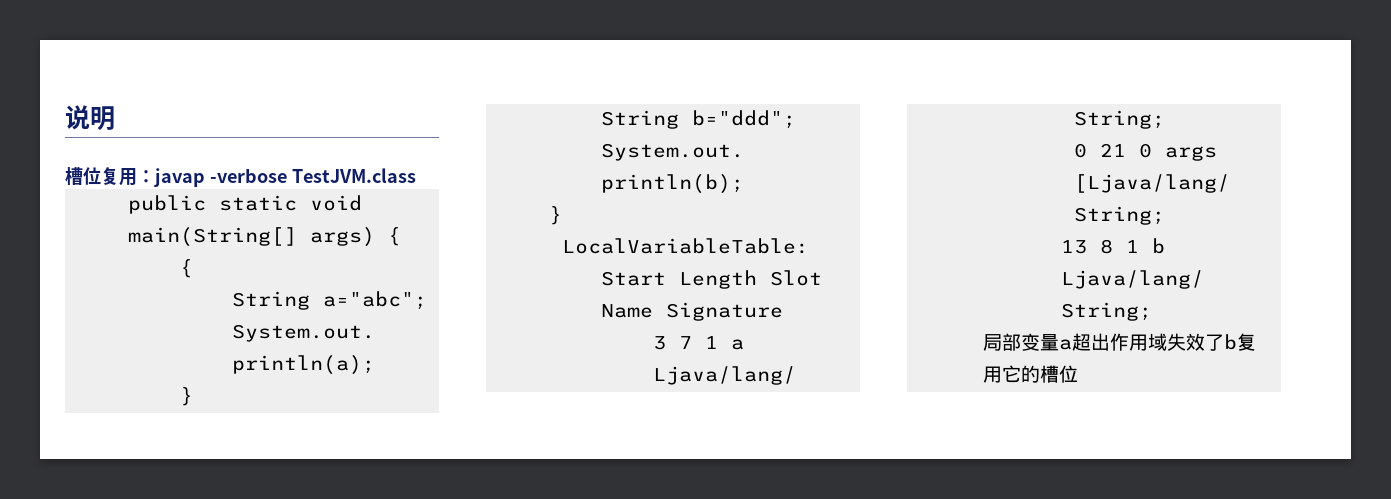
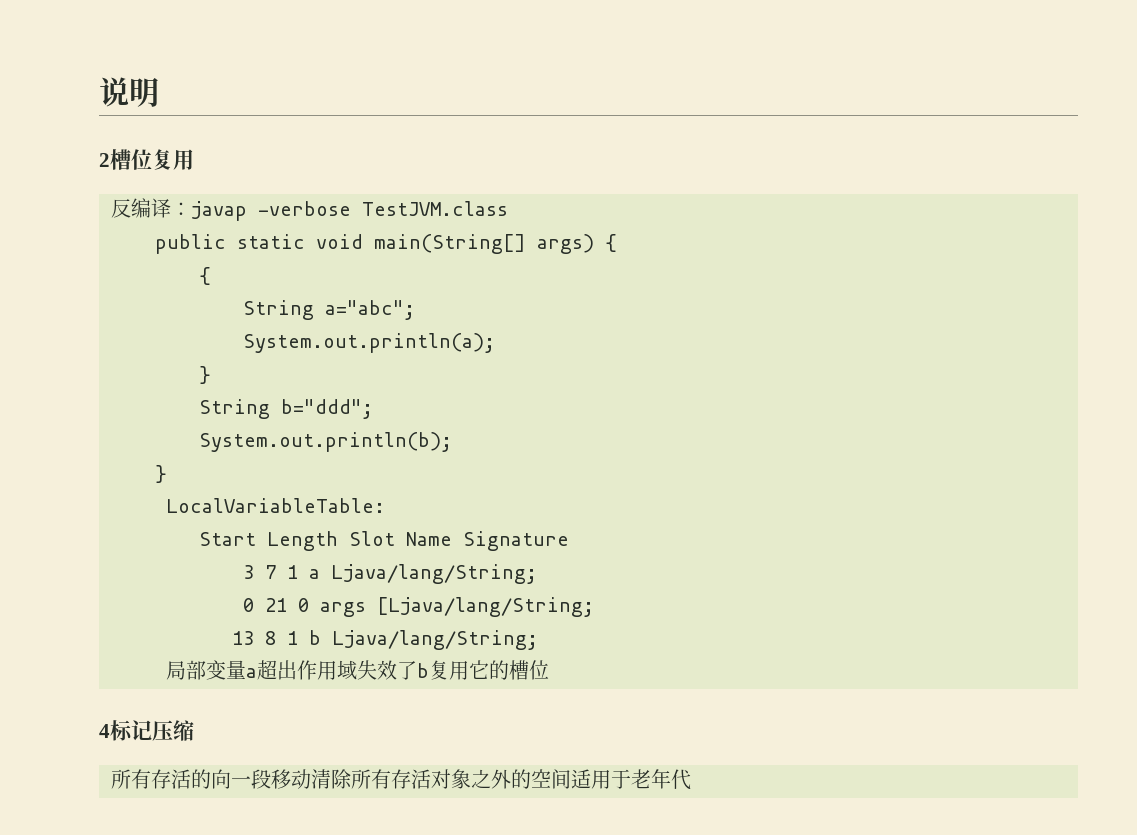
(115, 118) none -> [99,153,110,167] 2
(137, 177) none -> [111,198,171,218] // 反编译
(1078, 374) none -> [99,720,194,741] [111,769,691,790] // 4标记压缩 // 所有存活的向一段移动清除所有存活对象之外的空间适用于老年代

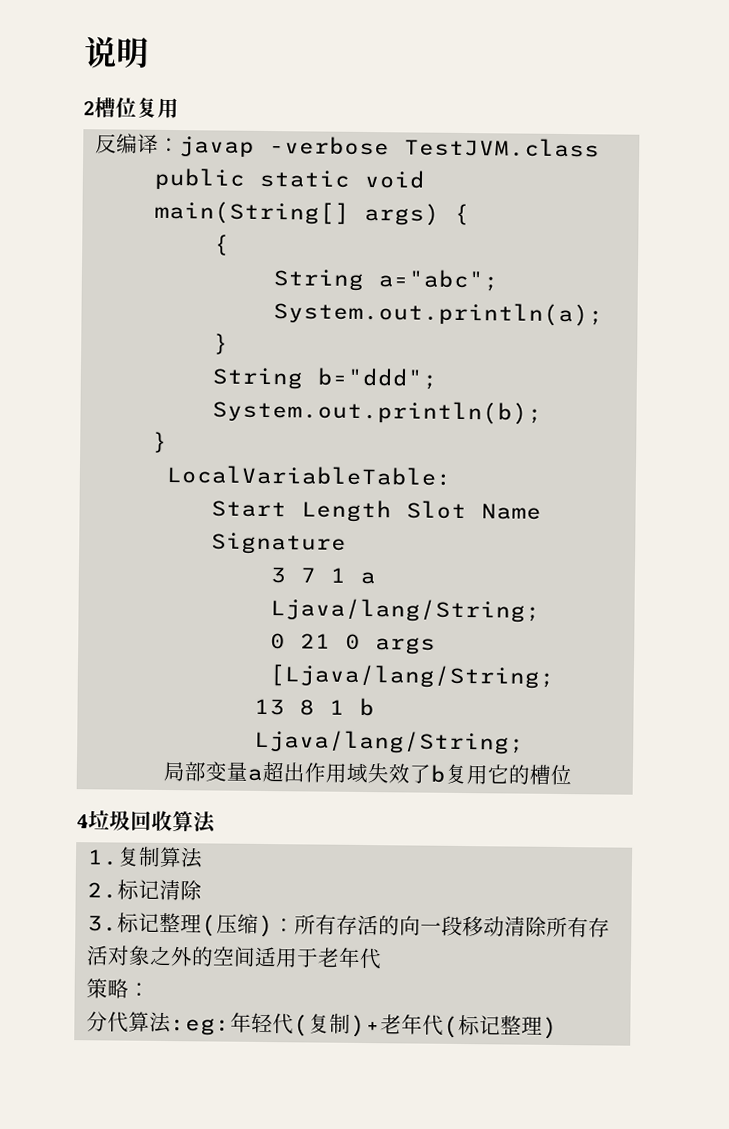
[110,720,152,741] 标记 -> [88,810,217,834] [87,846,203,869] [87,879,202,901] [87,912,217,937] 垃圾回收算法 // 1.复制算法 // 2.标记清除 // 3.标记整理(
(194, 730) // -> [258,914,295,938] )：
(691, 779) none -> [86,978,150,999] [86,1011,558,1039] // 策略： // 分代算法:eg:年轻代(复制)+老年代(标记整理)

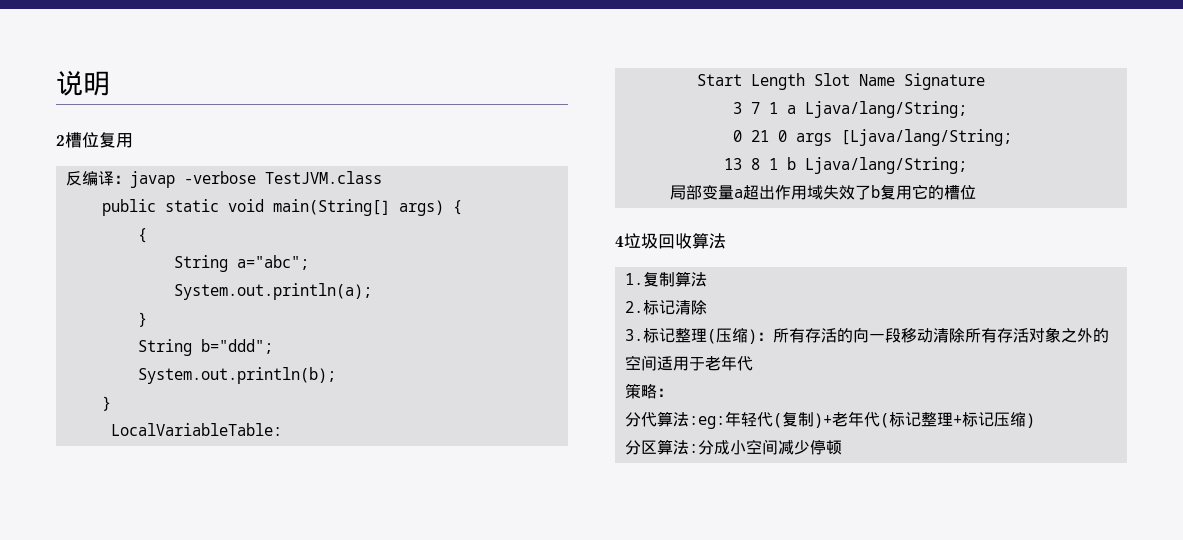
[542,1016,558,1039] ) -> [953,412,1036,428] [625,439,843,455] +标记压缩) // 分区算法:分成小空间减少停顿

